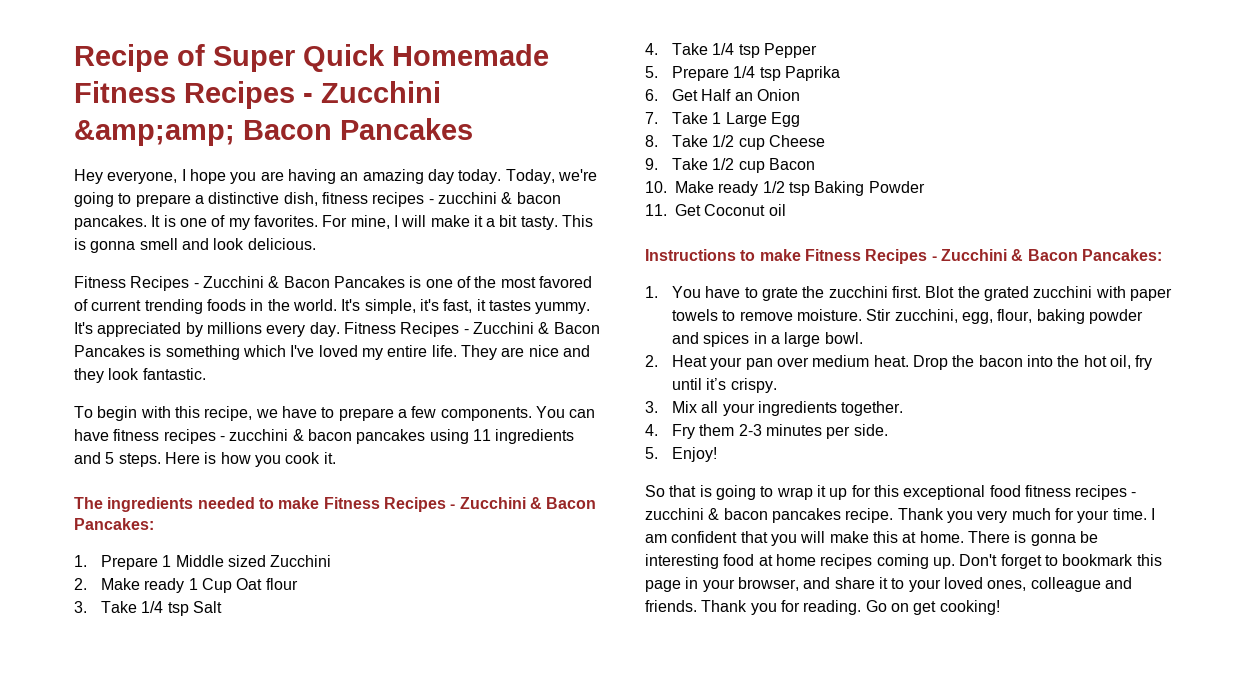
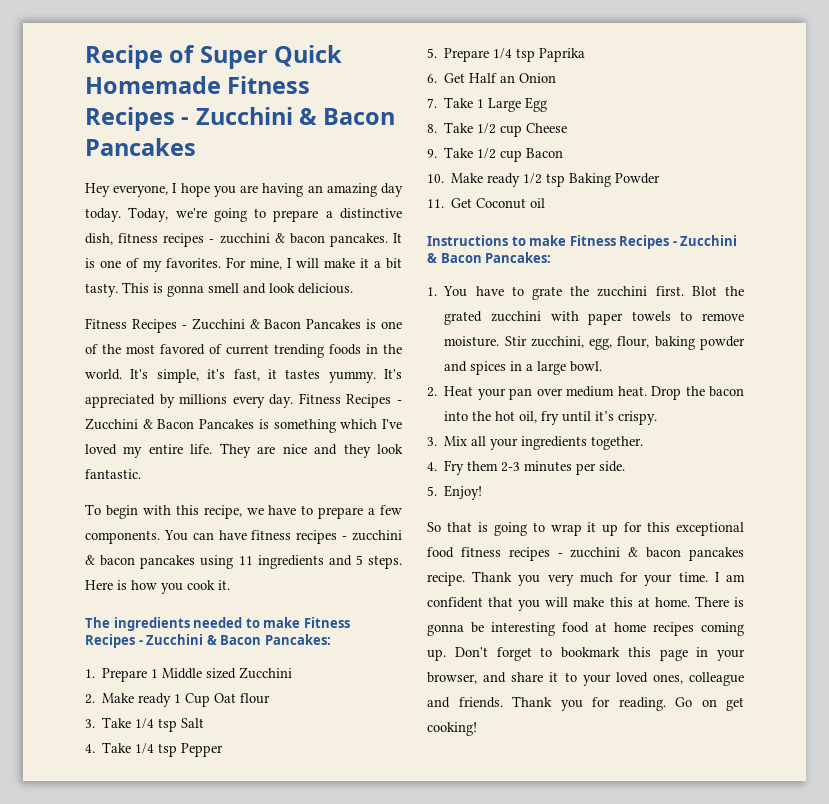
[74,120,235,146] &amp;amp; -> [299,108,318,125] &

